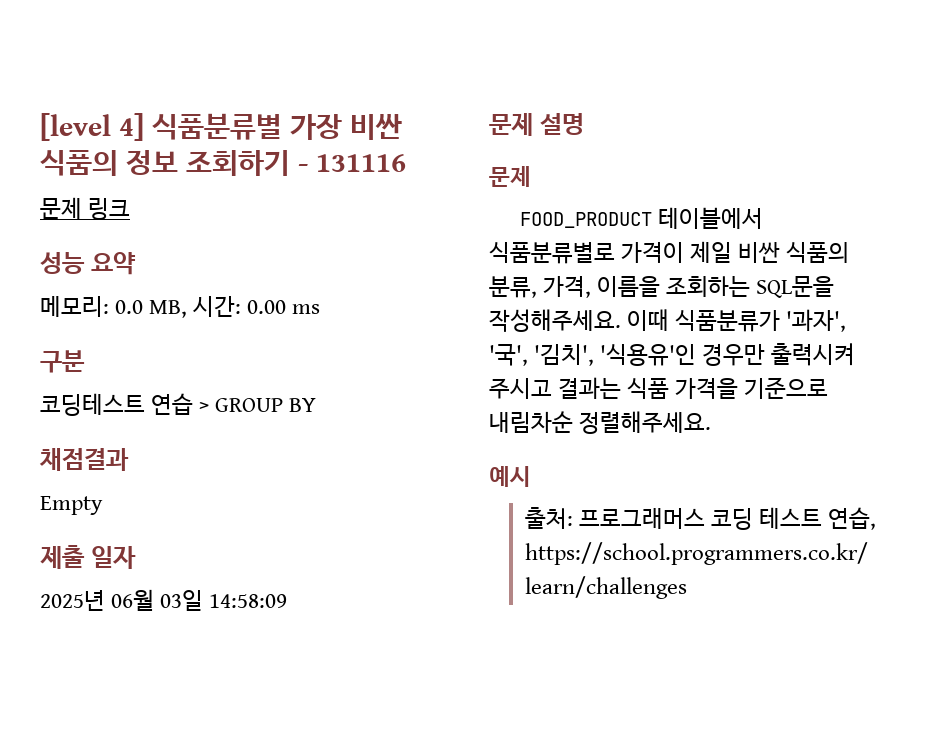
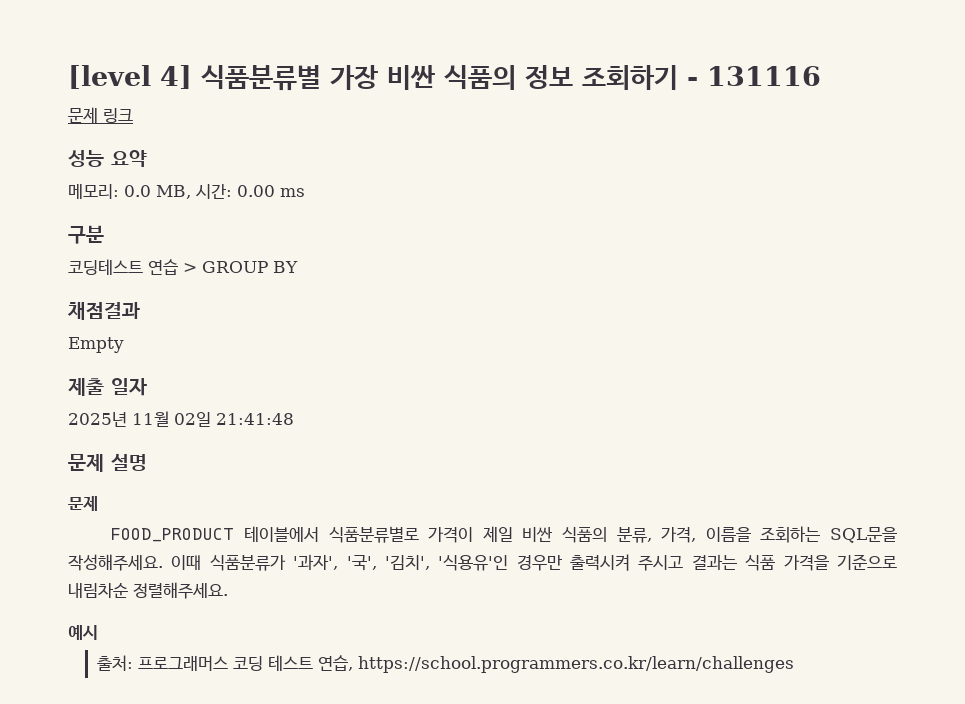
[111,589,288,611] 06월 03일 14:58:09 -> [132,411,294,427] 11월 02일 21:41:48

